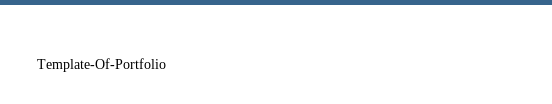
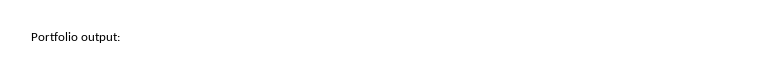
[37,58,166,72] Template-Of-Portfolio -> [31,32,121,43] Portfolio output:

